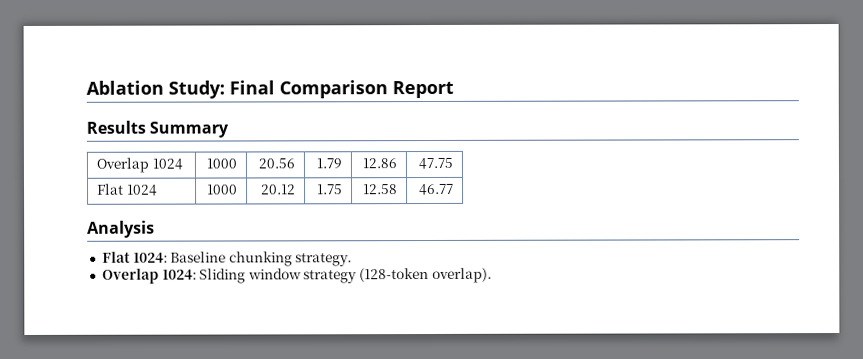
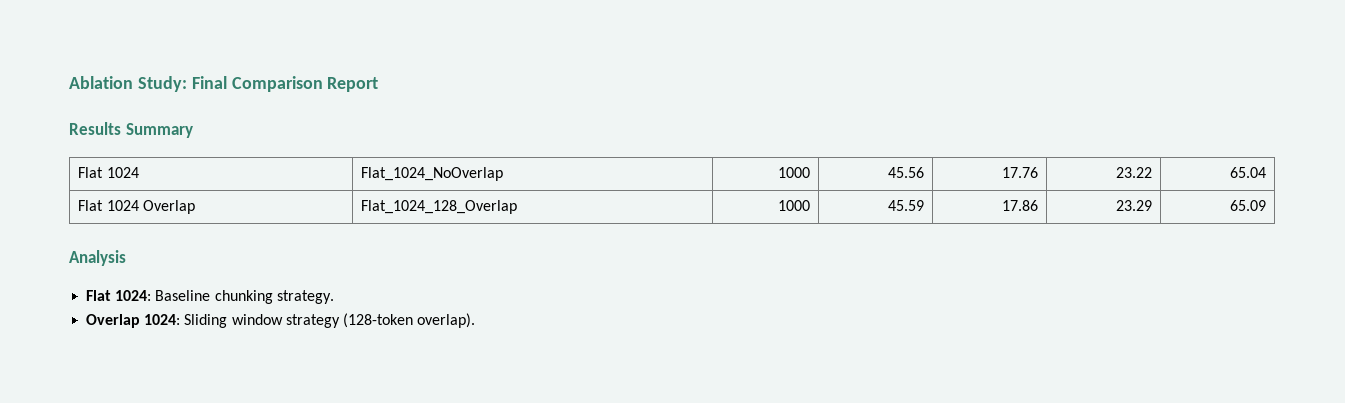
[96,157,183,173] [205,158,237,169] [257,158,295,169] [315,158,342,169] [361,158,397,169] [417,157,453,170] [97,183,158,196] [206,184,238,195] [260,184,296,195] [316,184,343,195] [362,184,398,195] [418,183,454,196] Overlap 1024 | 1000 | 20.56 | 1.79 | 12.86 | 47.75 // Flat 1024 | 1000 | 20.12 | 1.75 | 12.58 | 46.77 -> [78,167,139,178] [361,167,504,181] [777,167,810,178] [887,167,924,178] [1001,167,1038,178] [1115,167,1152,178] [1229,167,1266,178] [78,200,195,214] [361,200,518,214] [777,200,810,211] [887,200,924,211] [1001,200,1038,211] [1115,200,1152,211] [1229,200,1266,211] Flat 1024 | Flat_1024_NoOverlap | 1000 | 45.56 | 17.76 | 23.22 | 65.04 // Flat 1024 Overlap | Flat_1024_128_Overlap | 1000 | 45.59 | 17.86 | 23.29 | 65.09

